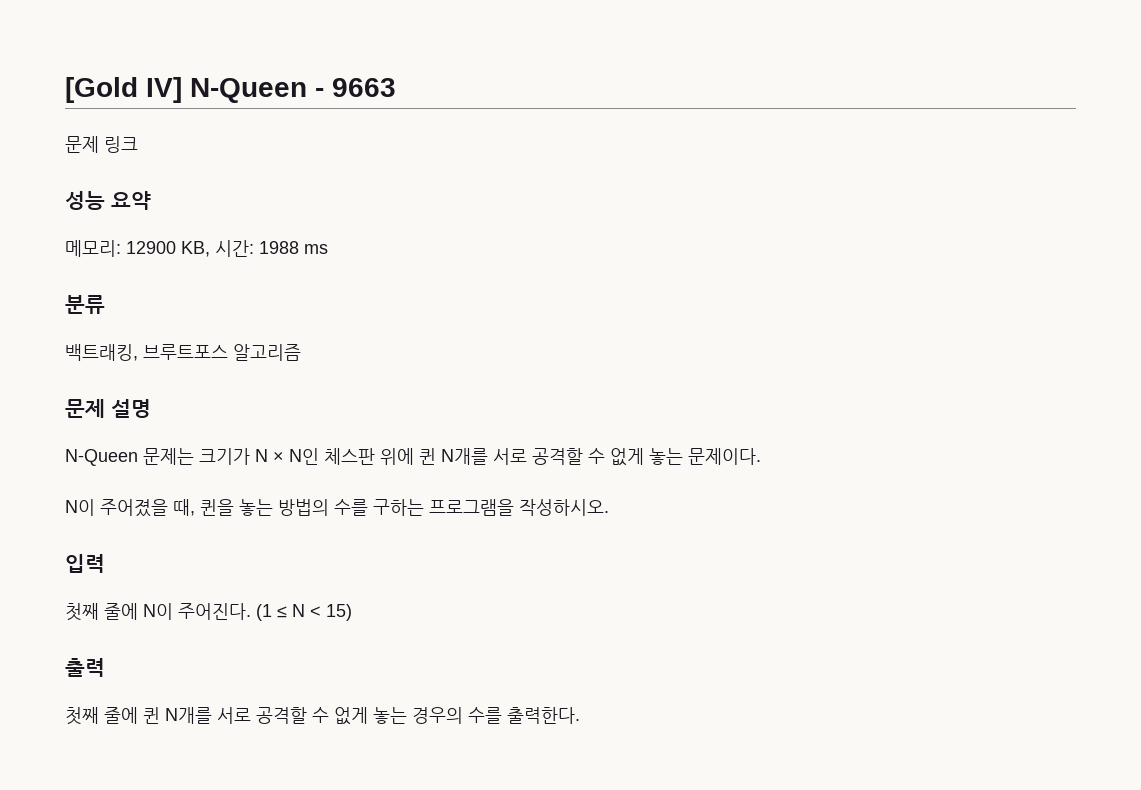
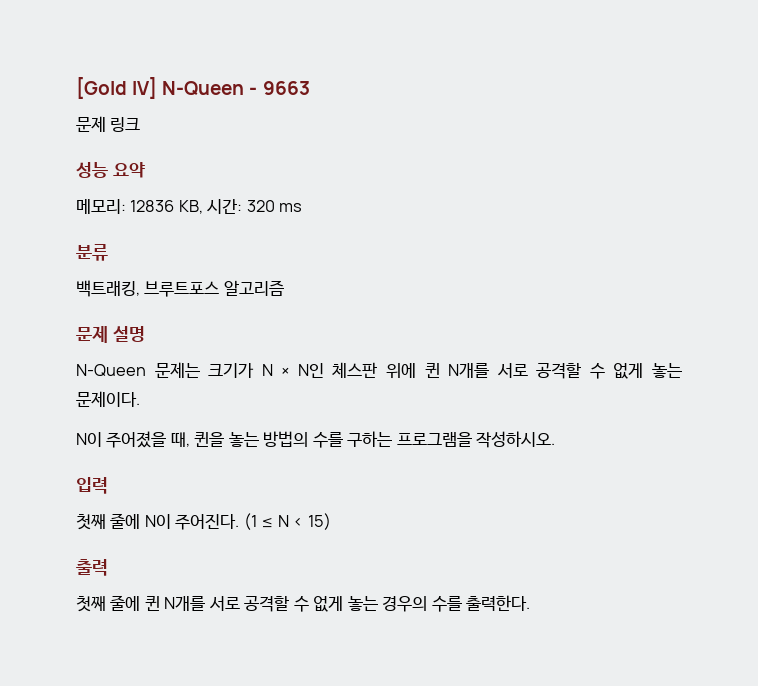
[126,241,176,254] 12900 -> [130,200,175,212] 12836
[259,241,299,254] 1988 -> [246,200,275,212] 320

